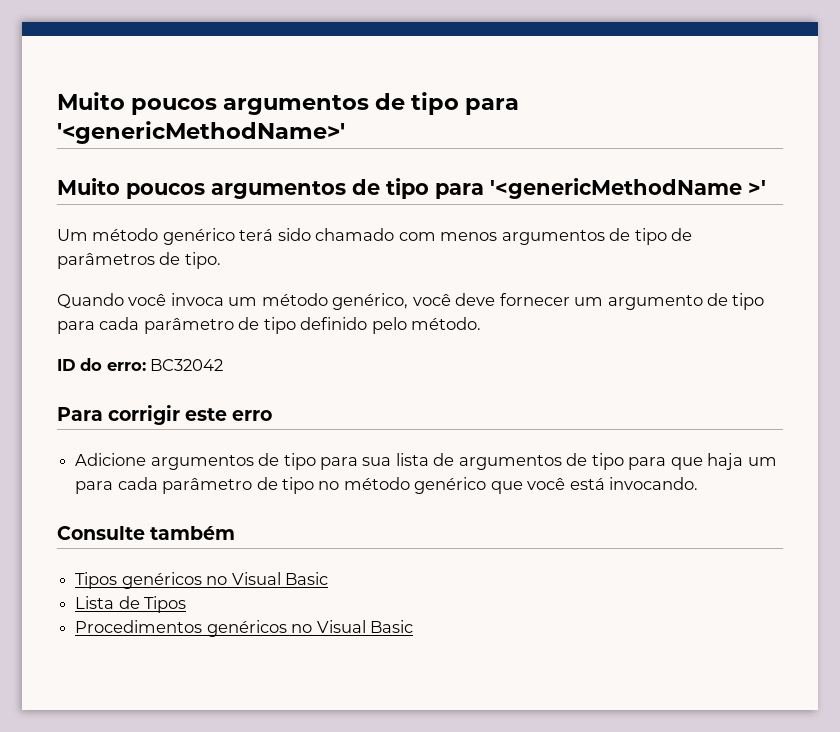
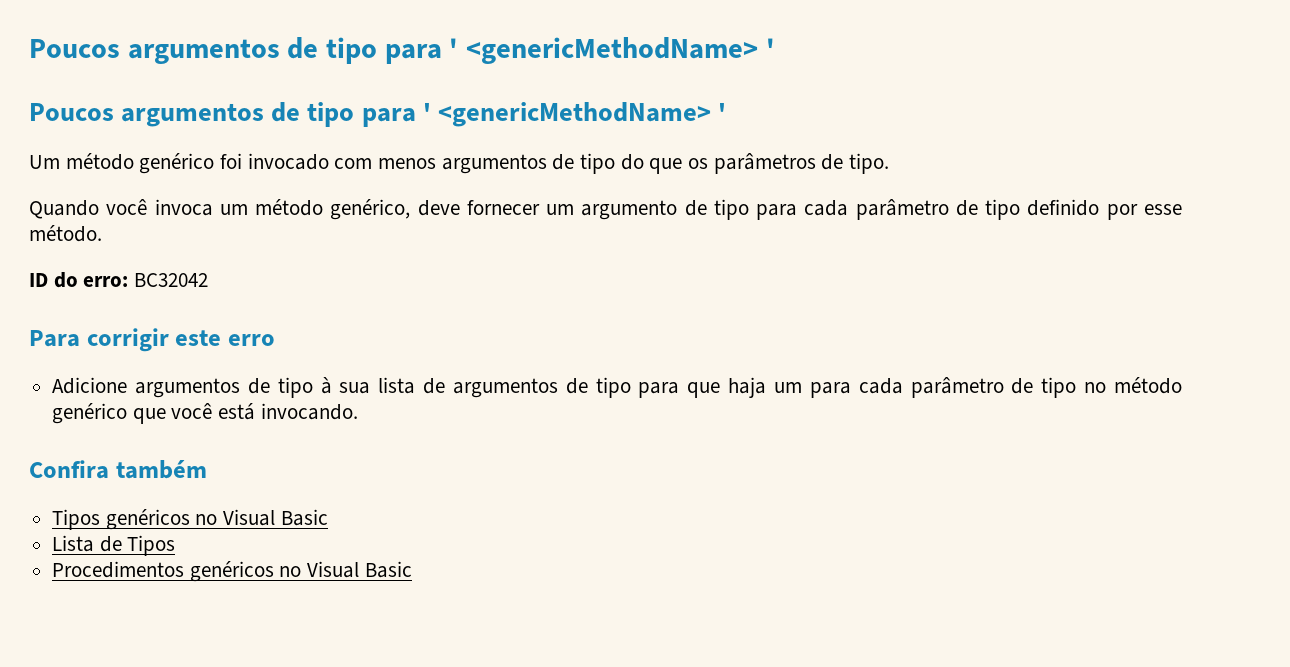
[57,92,520,115] [57,121,345,144] [57,178,766,199] Muito poucos argumentos de tipo para '<genericMethodName>' // Muito poucos argumentos de tipo para '<genericMethodName >' -> [29,37,775,64] [29,102,727,127] Poucos argumentos de tipo para ' <genericMethodName> ' // Poucos argumentos de tipo para ' <genericMethodName> '
[239,228,395,241] terá sido chamado -> [220,153,329,170] foi invocado
[671,228,693,241] de -> [620,154,709,174] do que os
[412,293,451,306] você -> (411, 209) none
[371,317,407,334] pelo -> [1106,204,1183,220] por esse
[319,457,358,470] para -> [320,377,332,394] à
[57,526,145,540] Consulte -> [29,460,109,479] Confira

